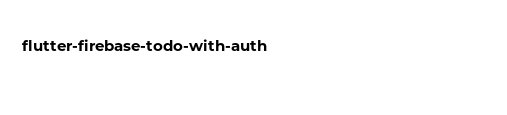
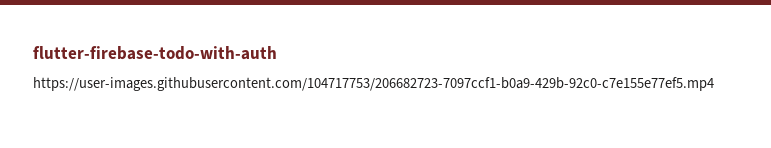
(267, 45) none -> [33,77,714,91] // https://user-images.githubusercontent.com/104717753/206682723-7097ccf1-b0a9-429b-92c0-c7e155e77ef5.mp4

